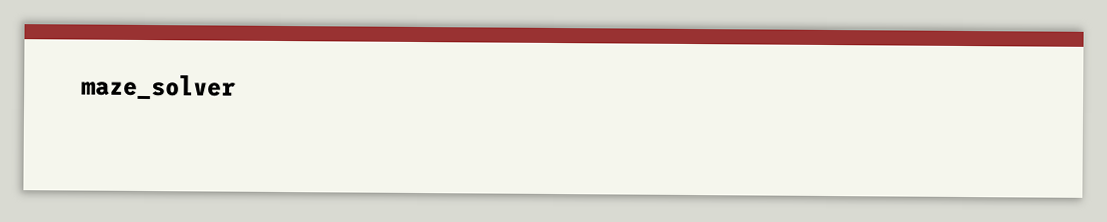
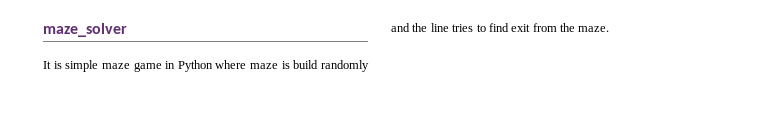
(236, 87) none -> [43,60,369,72] [391,23,610,32] // It is simple maze game in Python where maze is build randomly and the line tries to find exit from the maze.

